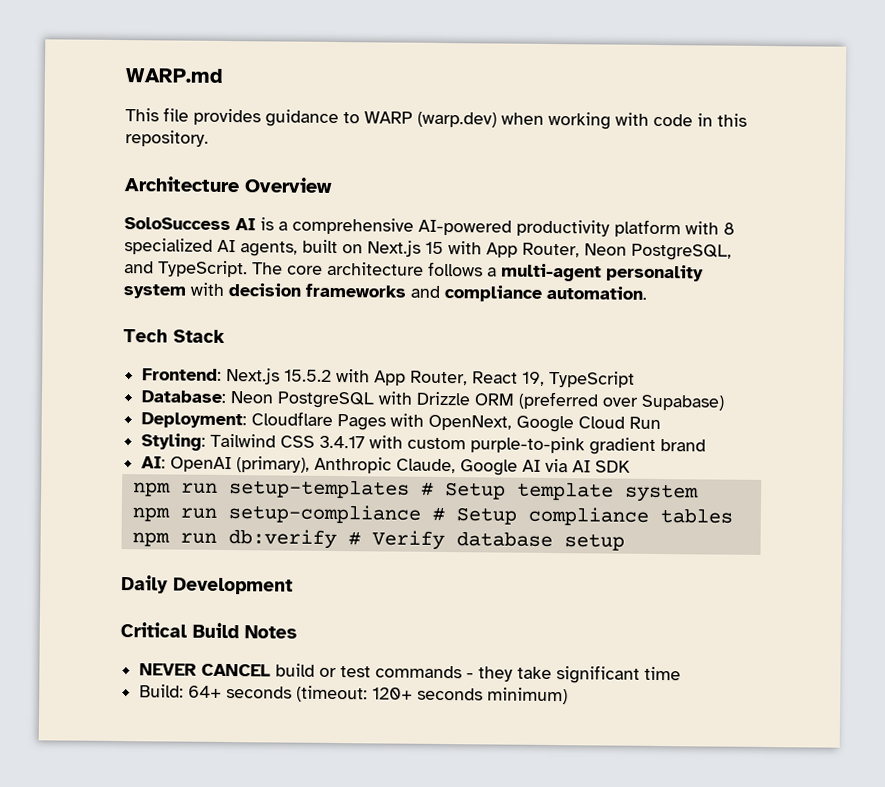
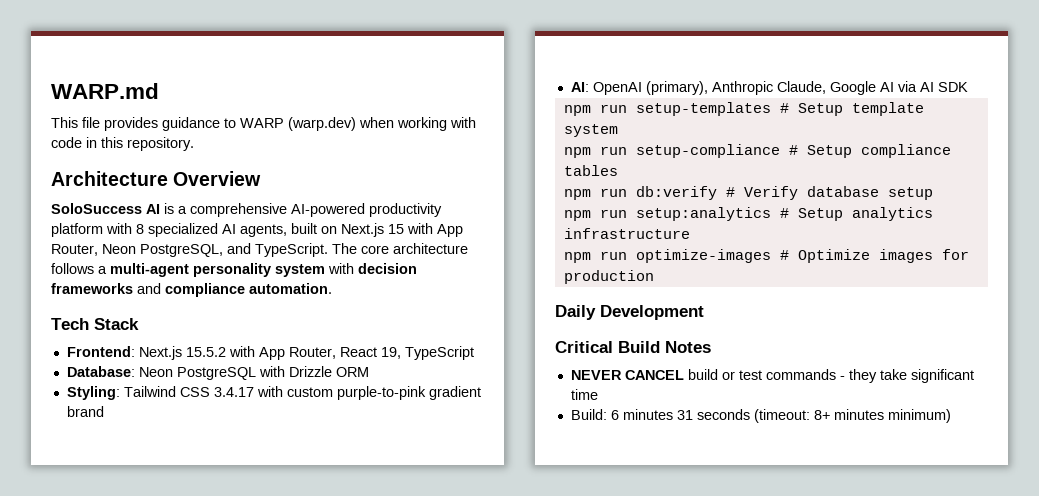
[518,391,725,411] [141,411,662,433] (preferred over Supabase) // Deployment: Cloudflare Pages with OpenNext, Google Cloud Run -> (369, 372) none
(625, 542) none -> [563,207,933,221] [563,228,690,239] [563,249,969,263] [563,270,654,284] // npm run setup:analytics # Setup analytics infrastructure // npm run optimize-images # Optimize images for production
[188,685,484,703] 64+ seconds (timeout: 120+ seconds -> [610,409,884,423] 6 minutes 31 seconds (timeout: 8+ minutes

